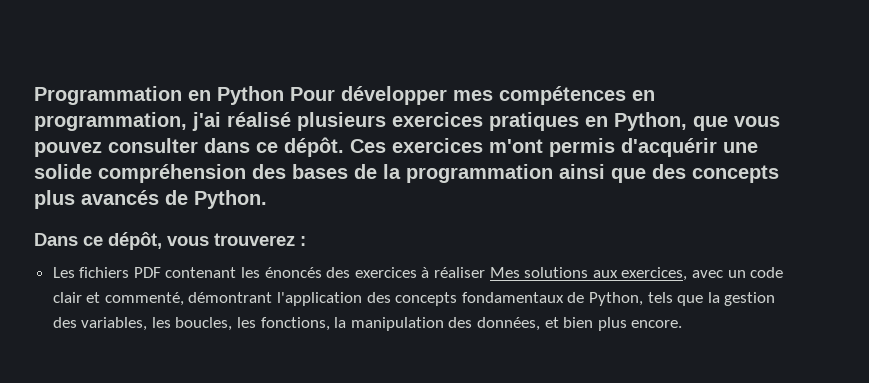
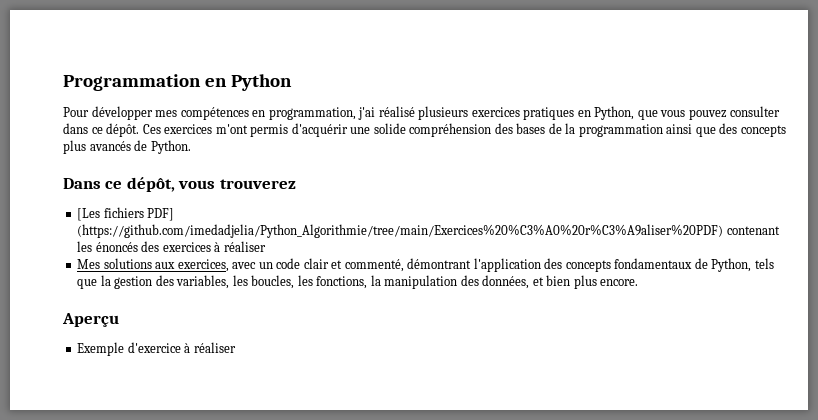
(284, 95) none -> (292, 82) //
[300,236,306,246] [52,267,161,278] : // Les fichiers PDF -> [77,207,175,221] [77,224,724,238] // [Les fichiers PDF] (https://github.com/imedadjelia/Python_Algorithmie/tree/main/Exercices%20%C3%A0%20r%C3%A9aliser%20PDF)
(486, 272) none -> (266, 246) //
(683, 324) none -> [62,313,119,327] [77,342,236,356] // Aperçu // Exemple d'exercice à réaliser

